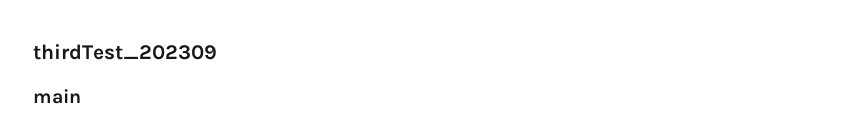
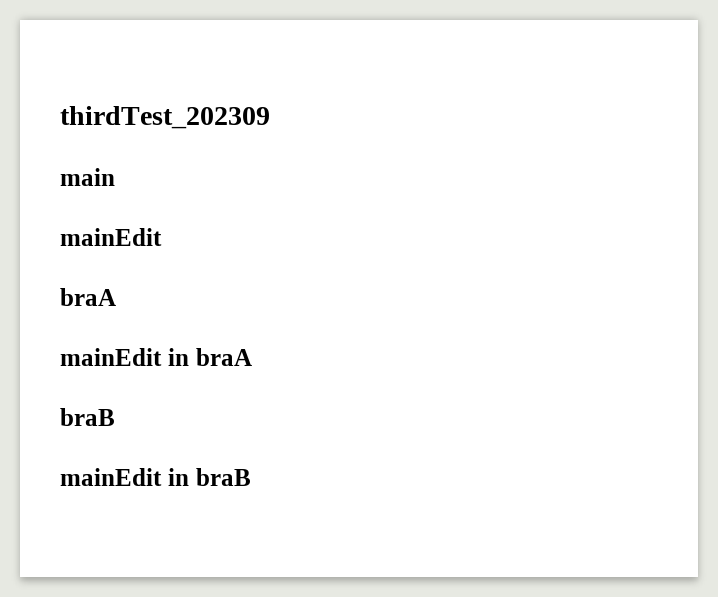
(81, 96) none -> [60,228,162,246] [60,288,116,306] [60,348,252,366] [60,408,115,426] [60,468,251,486] // mainEdit // braA // mainEdit in braA // braB // mainEdit in braB

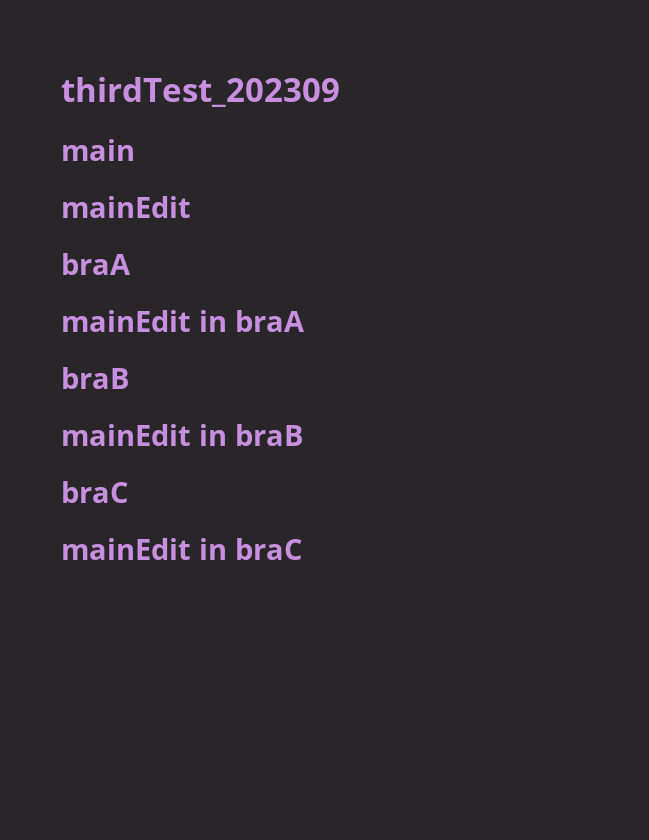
(251, 477) none -> [61,481,128,503] [61,538,302,560] // braC // mainEdit in braC

